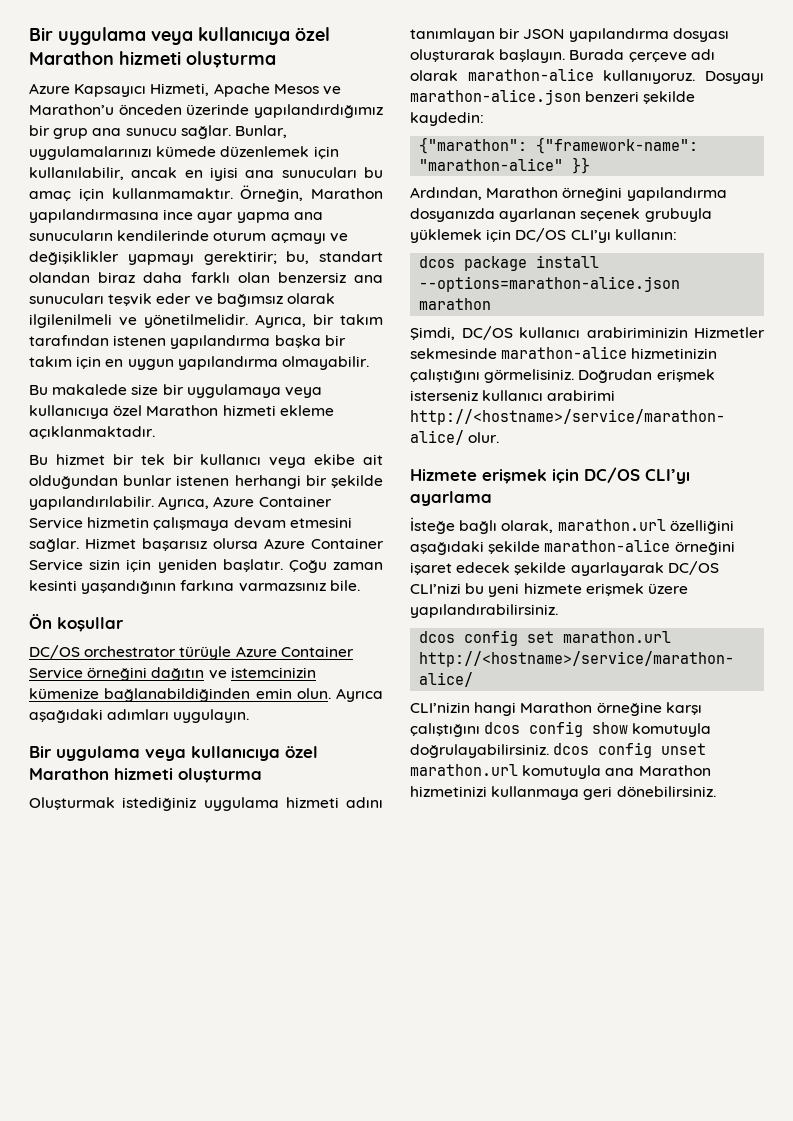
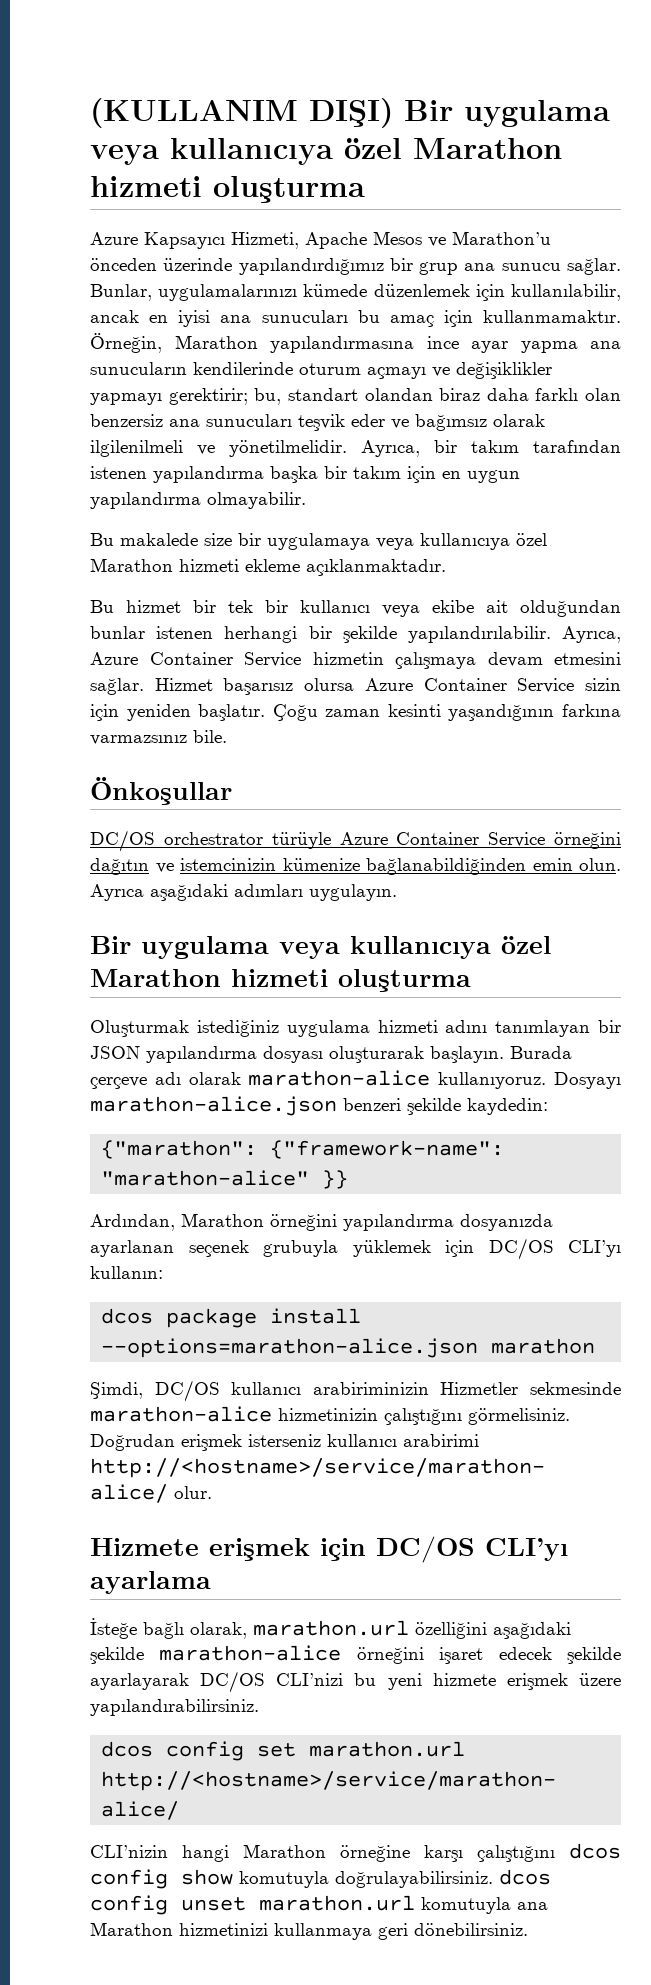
(29, 34) none -> [90,98,393,128] (KULLANIM DIŞI)
[29,614,124,632] Ön koşullar -> [90,777,232,805] Önkoşullar

